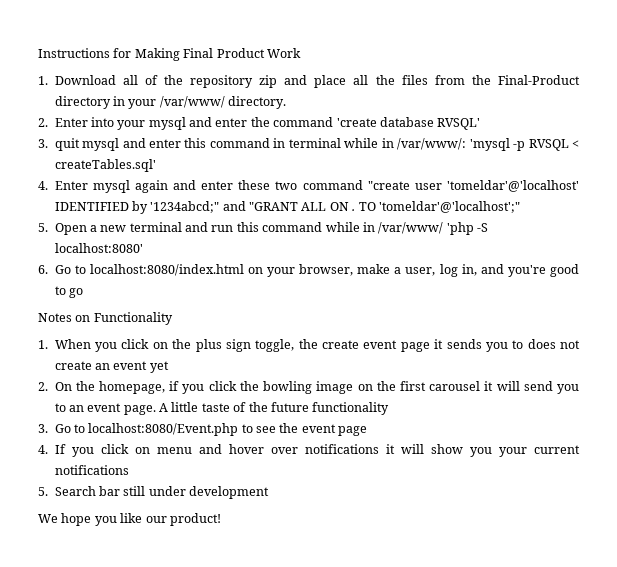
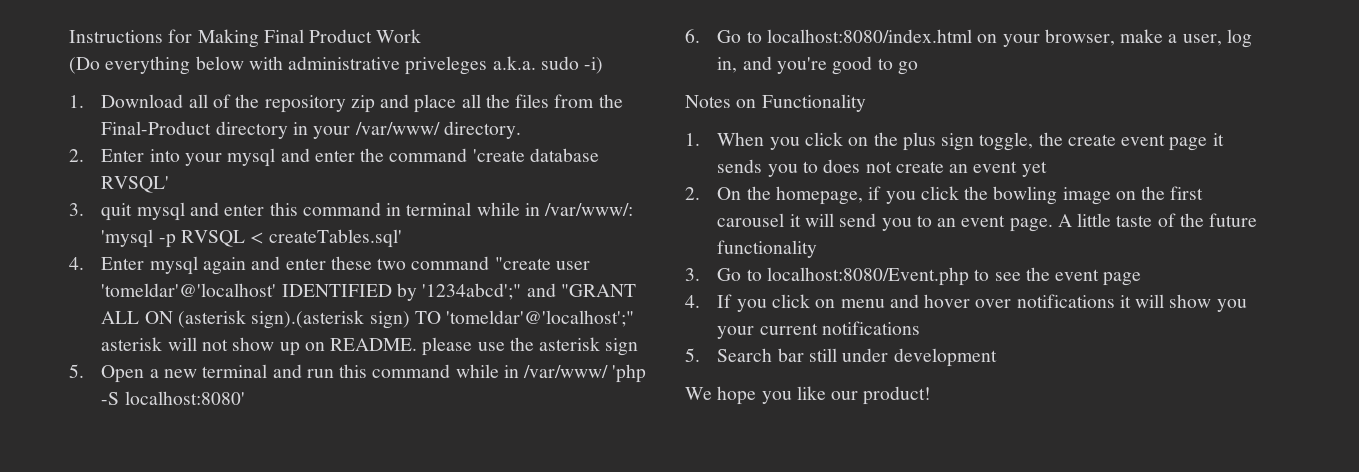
(301, 53) none -> [69,56,604,75] // (Do everything below with administrative priveleges a.k.a. sudo -i)
[150,201,220,213] '1234abcd;" -> [422,283,522,300] '1234abcd';"
[352,209,356,211] . -> [178,310,410,329] (asterisk sign).(asterisk sign)
(520, 207) none -> [101,337,639,356] asterisk will not show up on README. please use the asterisk sign

